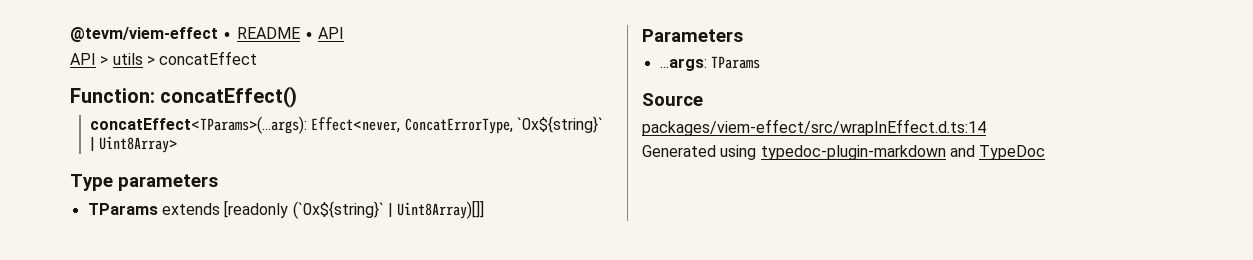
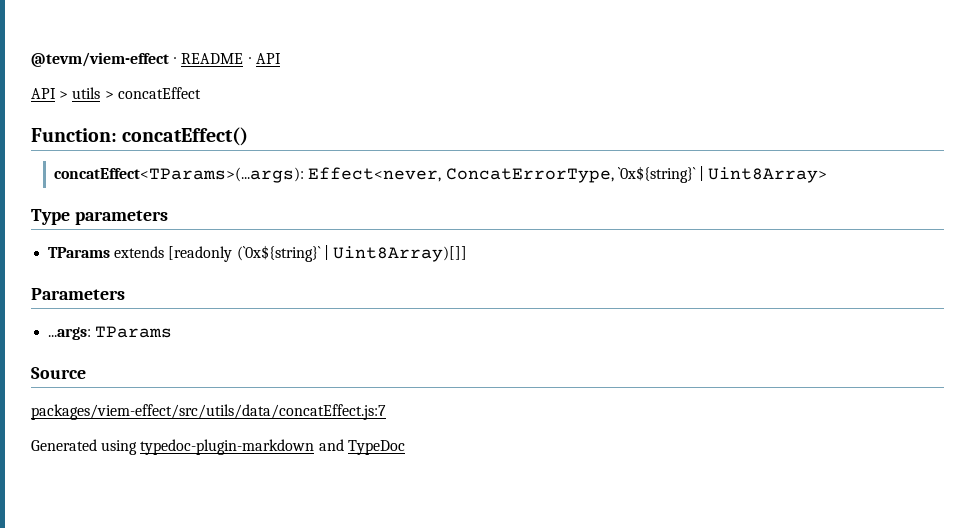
[642,119,986,136] packages/viem-effect/src/wrapInEffect.d.ts:14 -> [31,404,386,420] packages/viem-effect/src/utils/data/concatEffect.js:7

